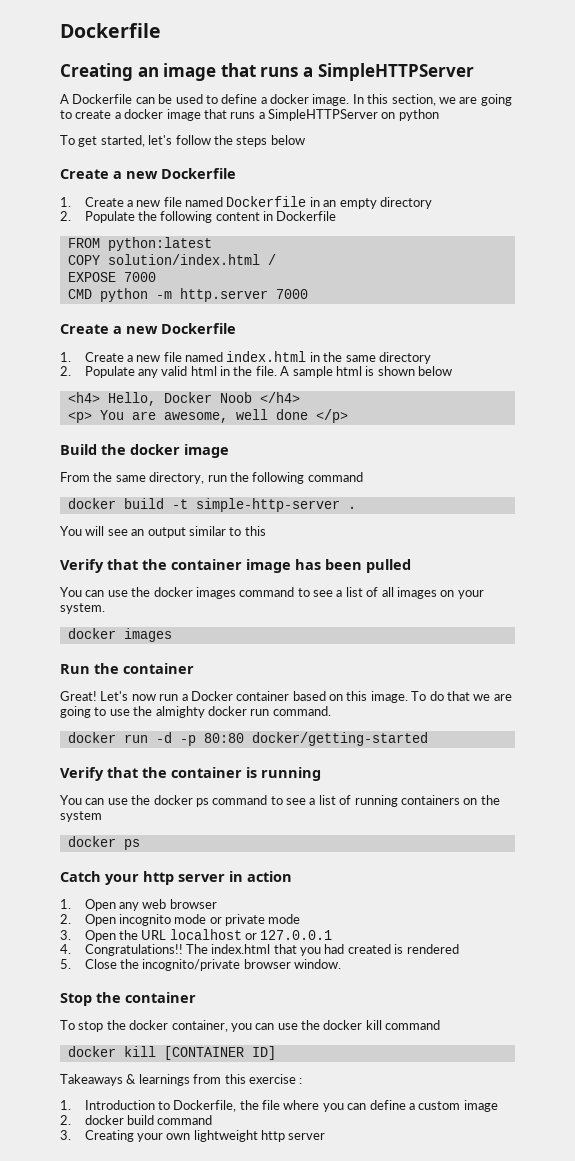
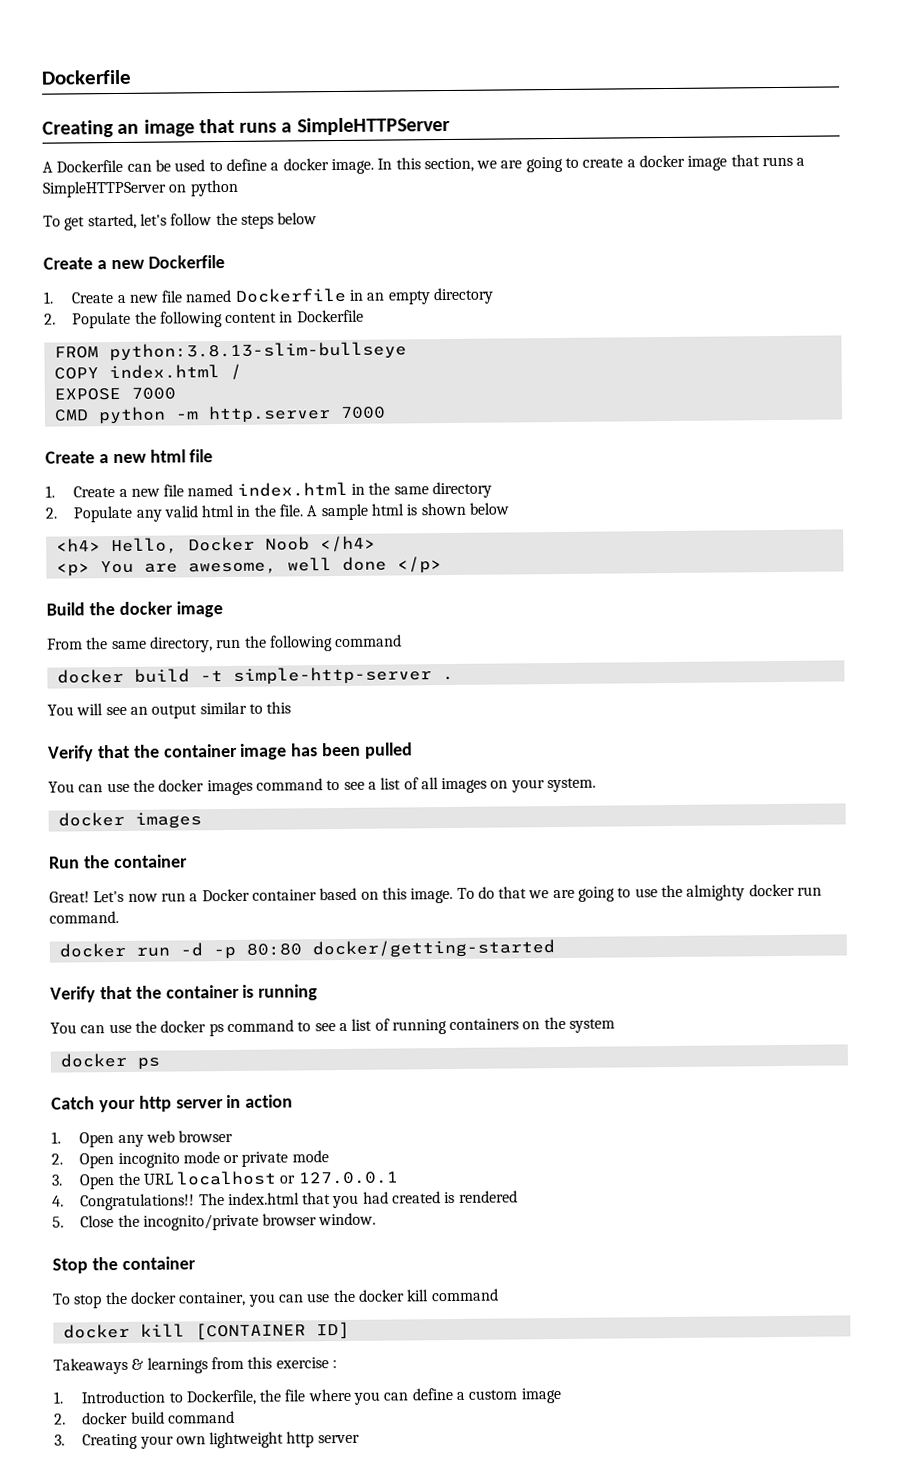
[107,237,212,251] python:latest -> [108,341,407,362] python:3.8.13-slim-bullseye
[107,254,260,265] solution/index.html -> [108,364,220,380] index.html
[161,323,236,334] Dockerfile -> [149,449,214,463] html file

